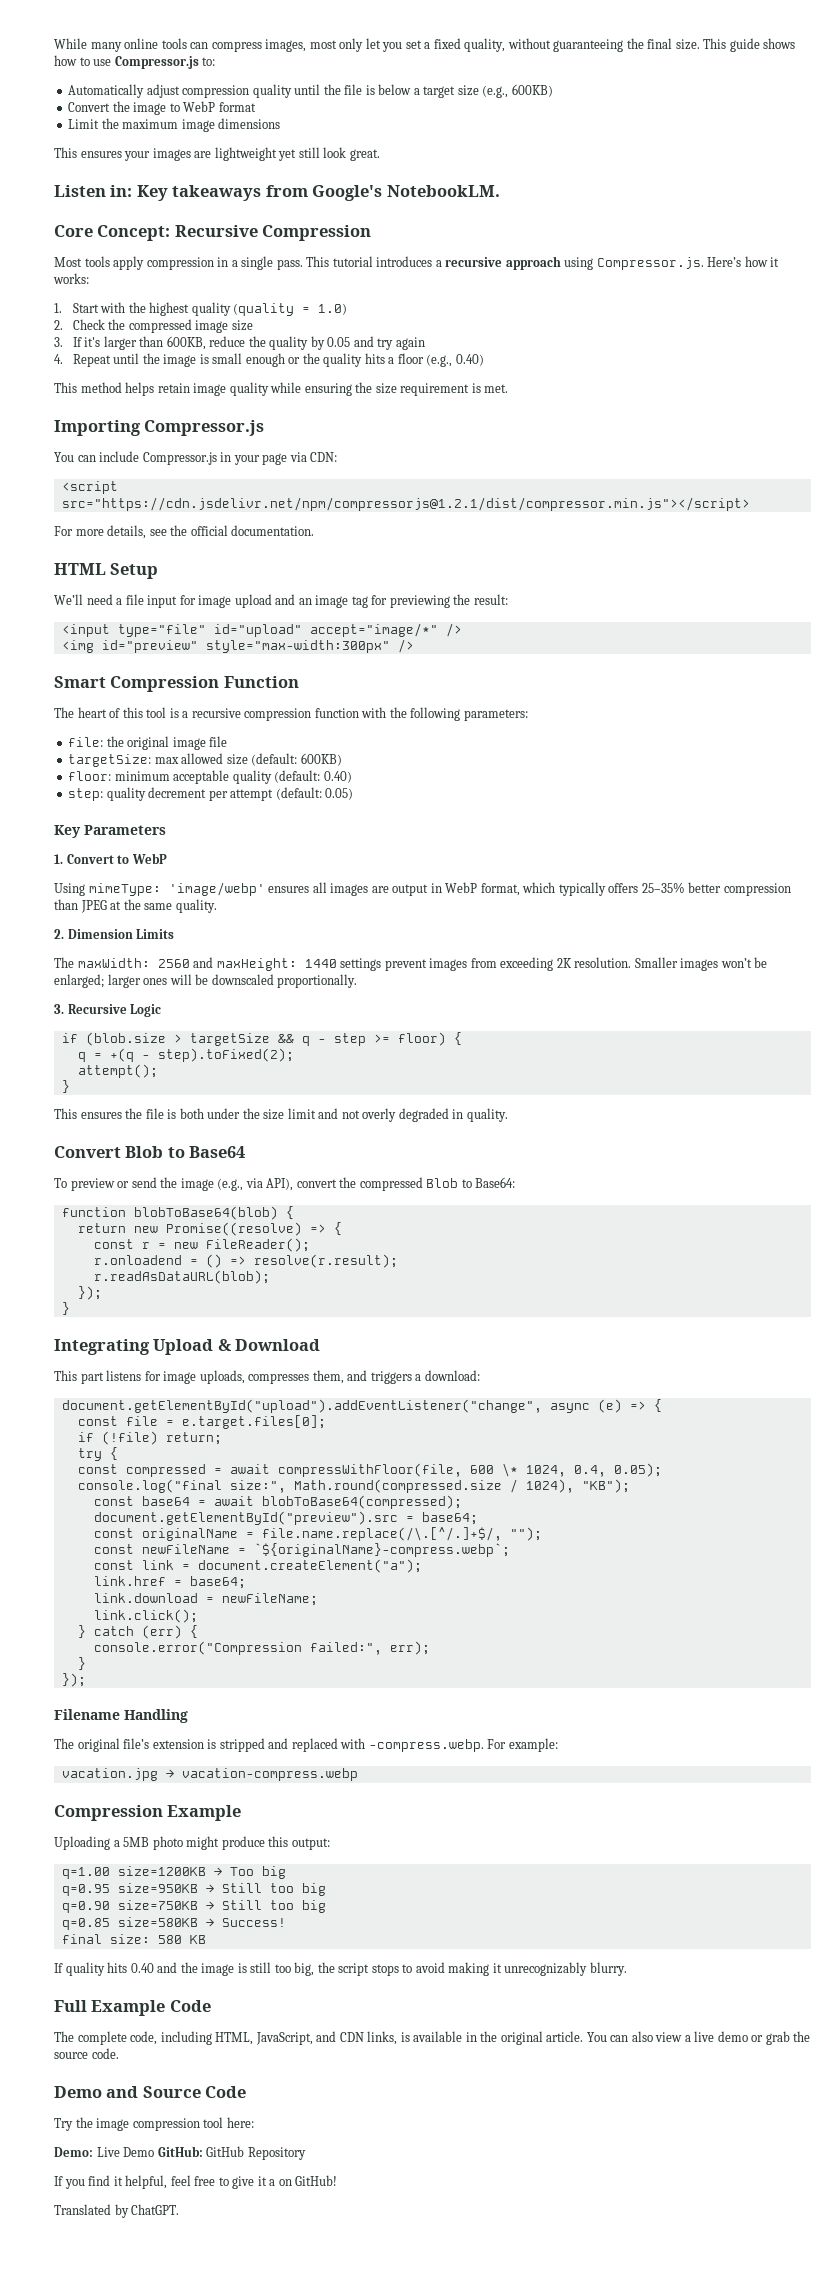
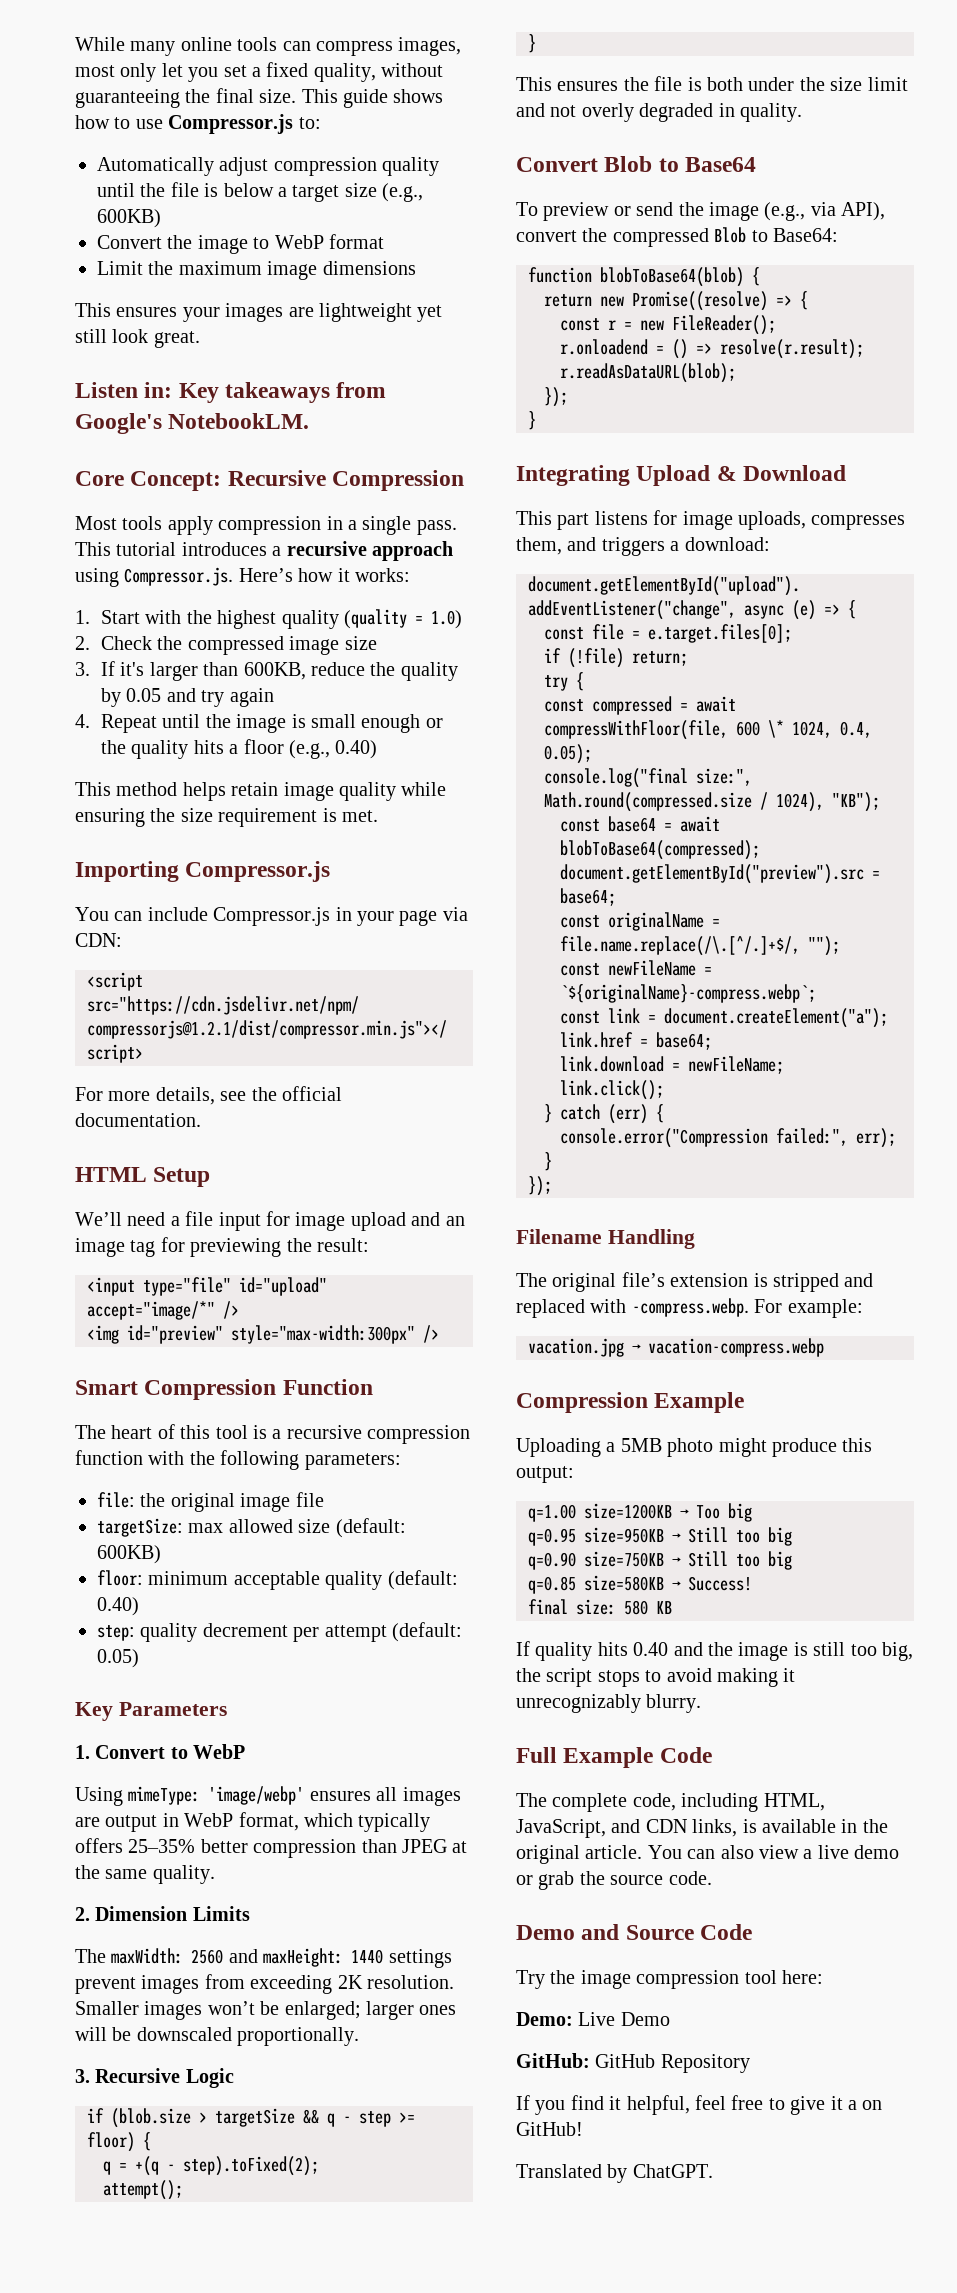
(155, 2152) none -> (670, 2019) //

